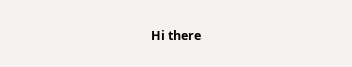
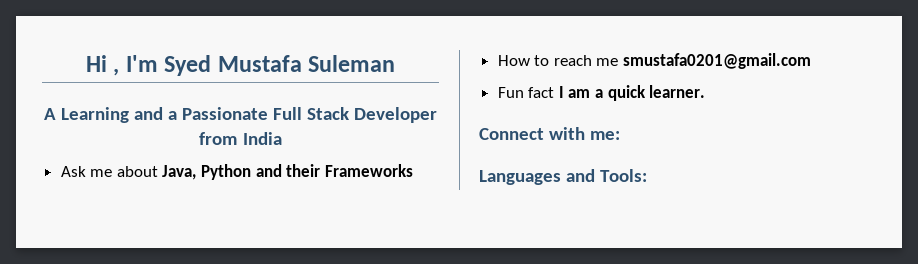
[168,30,202,40] there -> [113,55,396,76] [43,107,438,123] [199,132,282,145] [60,164,413,180] [497,53,812,69] [497,85,706,101] [479,127,621,140] [479,169,648,185] , I'm Syed Mustafa Suleman // A Learning and a Passionate Full Stack Developer from India // Ask me about Java, Python and their Frameworks // How to reach me smustafa0201@gmail.com // Fun fact I am a quick learner. // Connect with me: // Languages and Tools:

